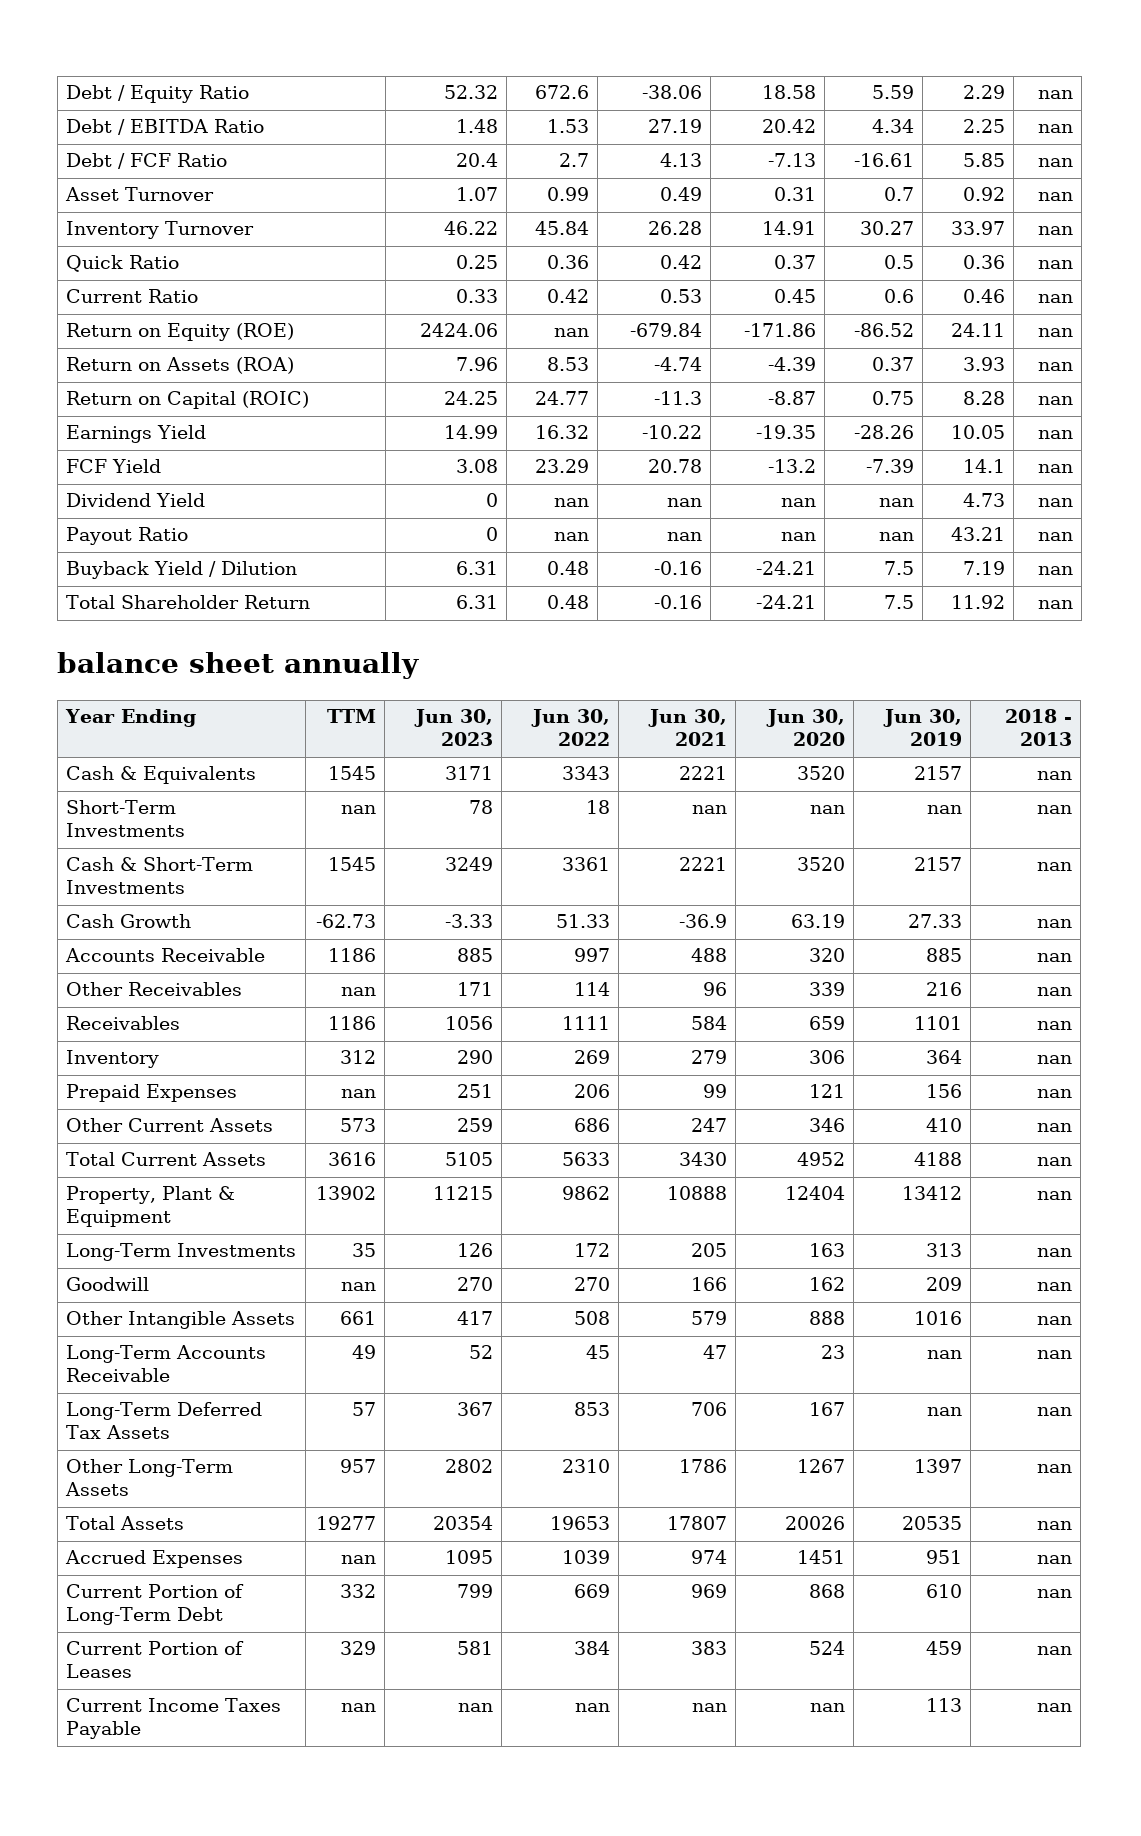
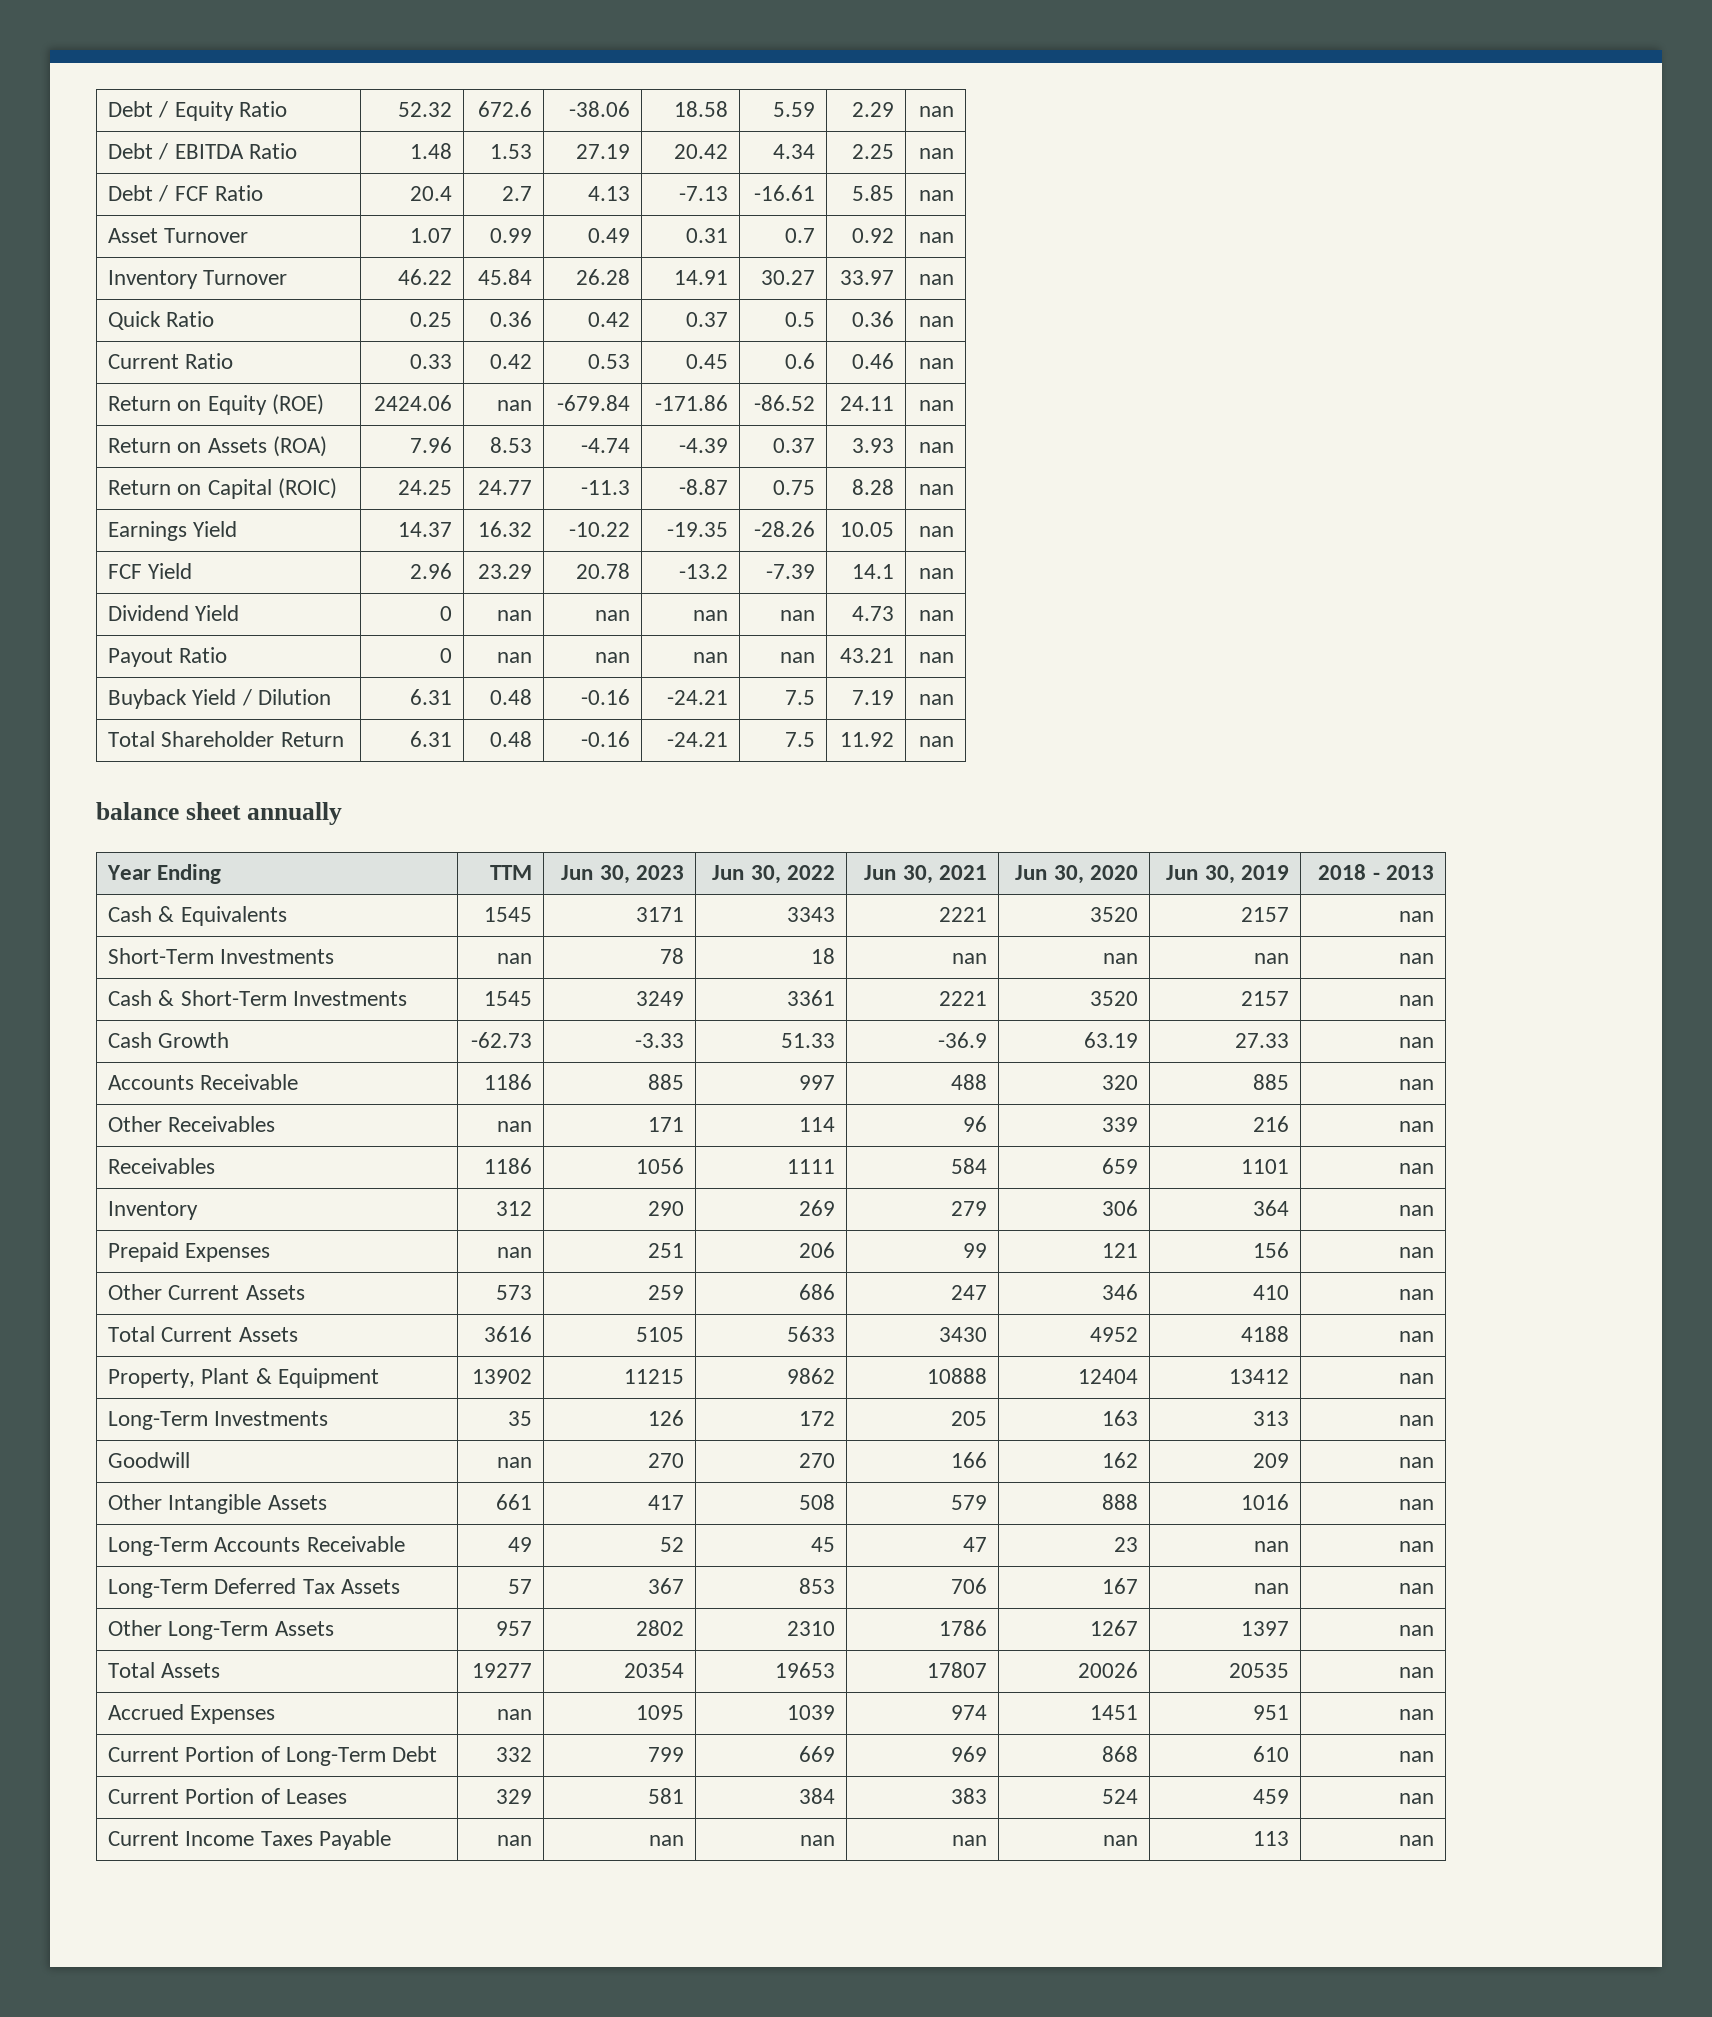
[443,425,498,439] 14.99 -> [397,522,452,537] 14.37
[455,459,498,473] 3.08 -> [409,563,452,579] 2.96

